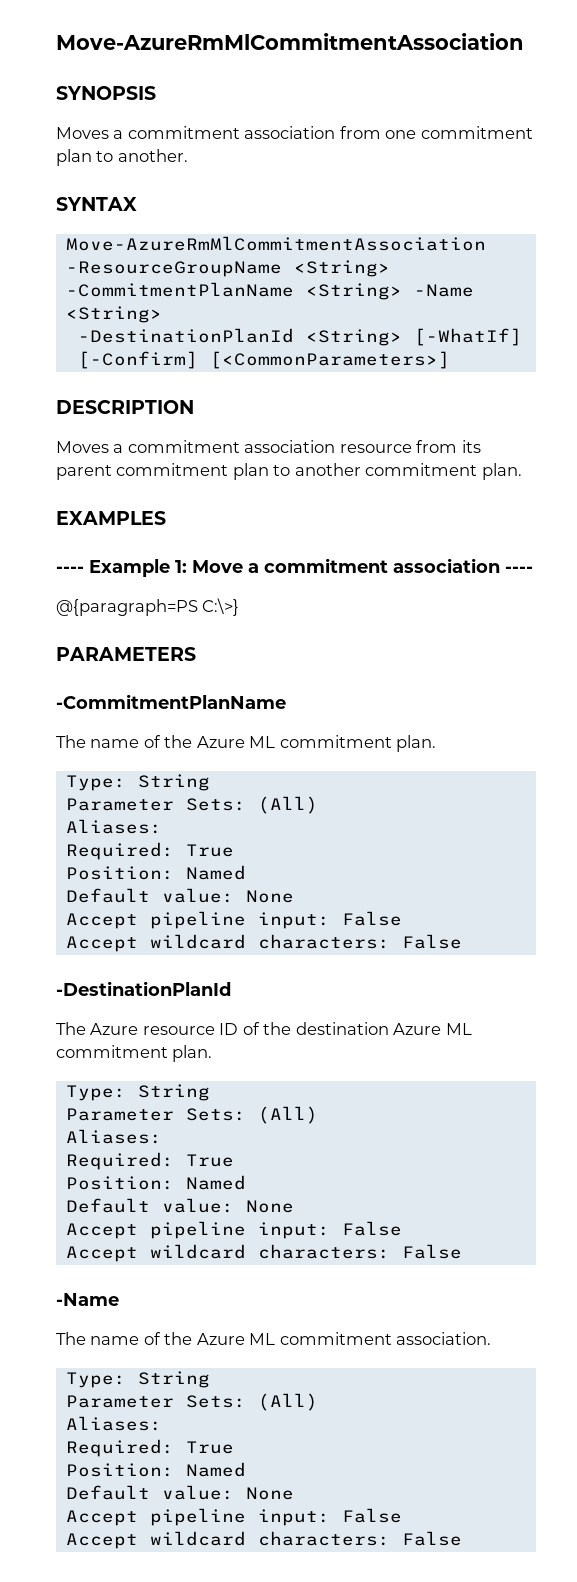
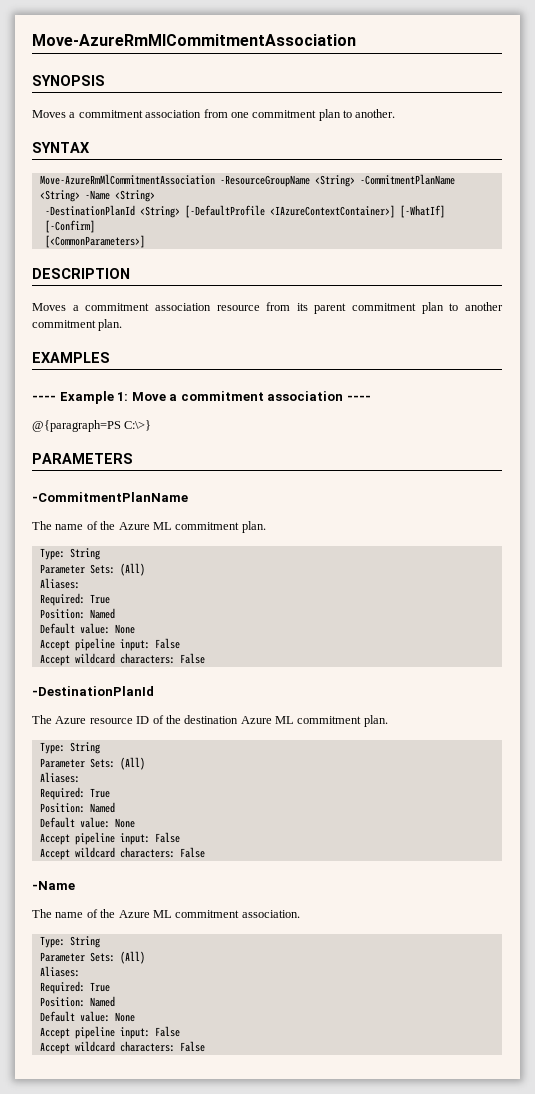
(402, 337) none -> [184,205,395,218] [-DefaultProfile <IAzureContextContainer>]
(198, 360) none -> (95, 226) //

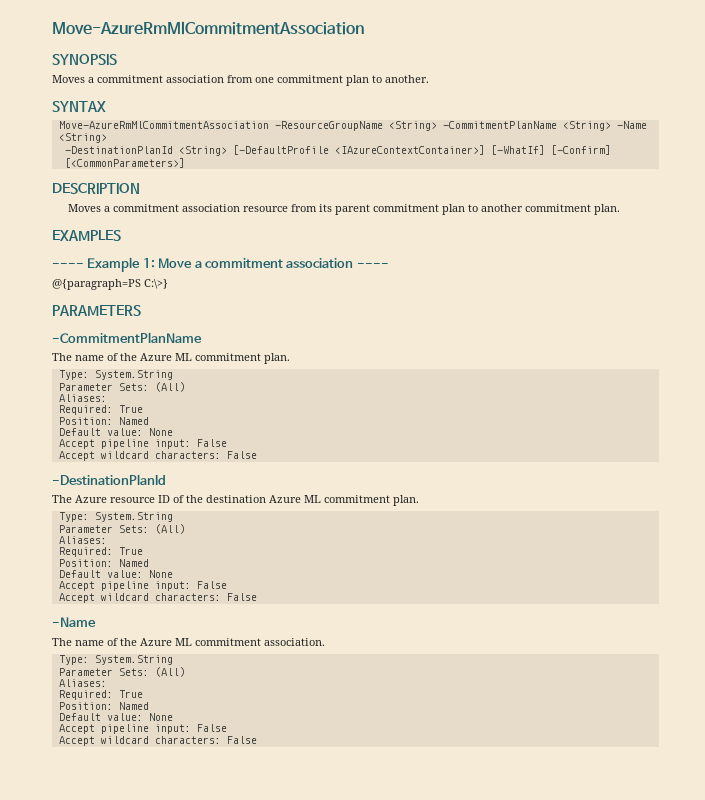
[69,548,100,560] String -> [94,370,173,380] System.String
[69,742,100,754] String -> [94,512,173,522] System.String
[69,936,100,948] String -> [94,655,173,665] System.String

